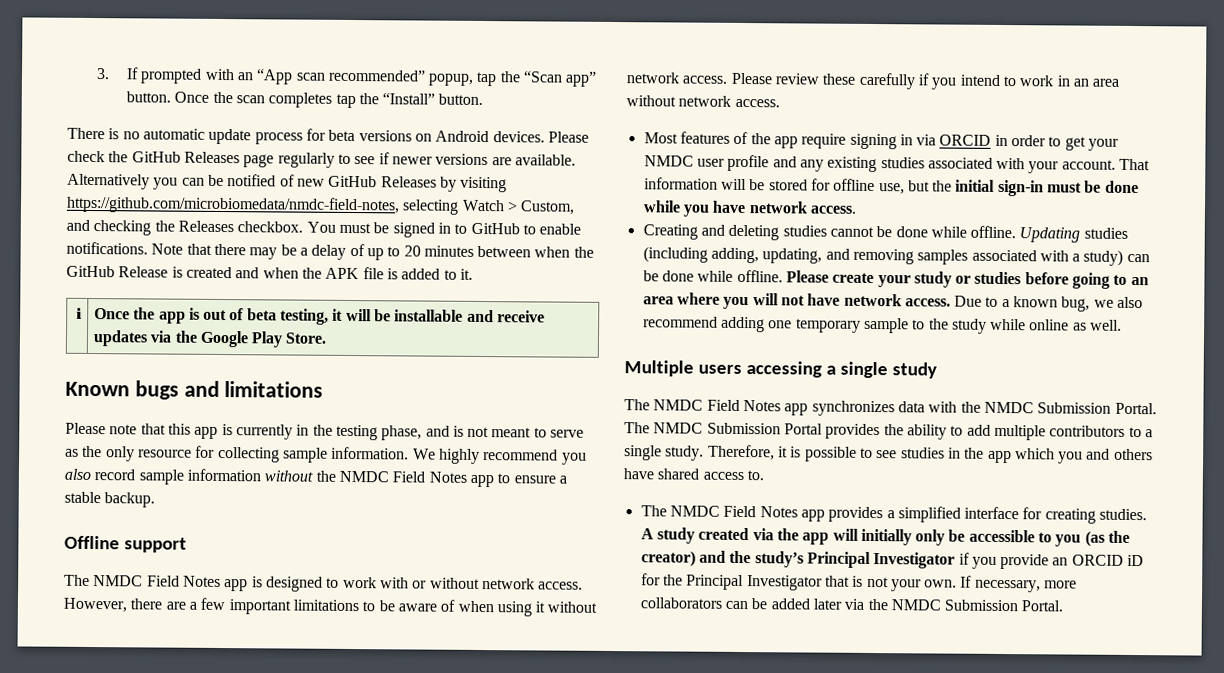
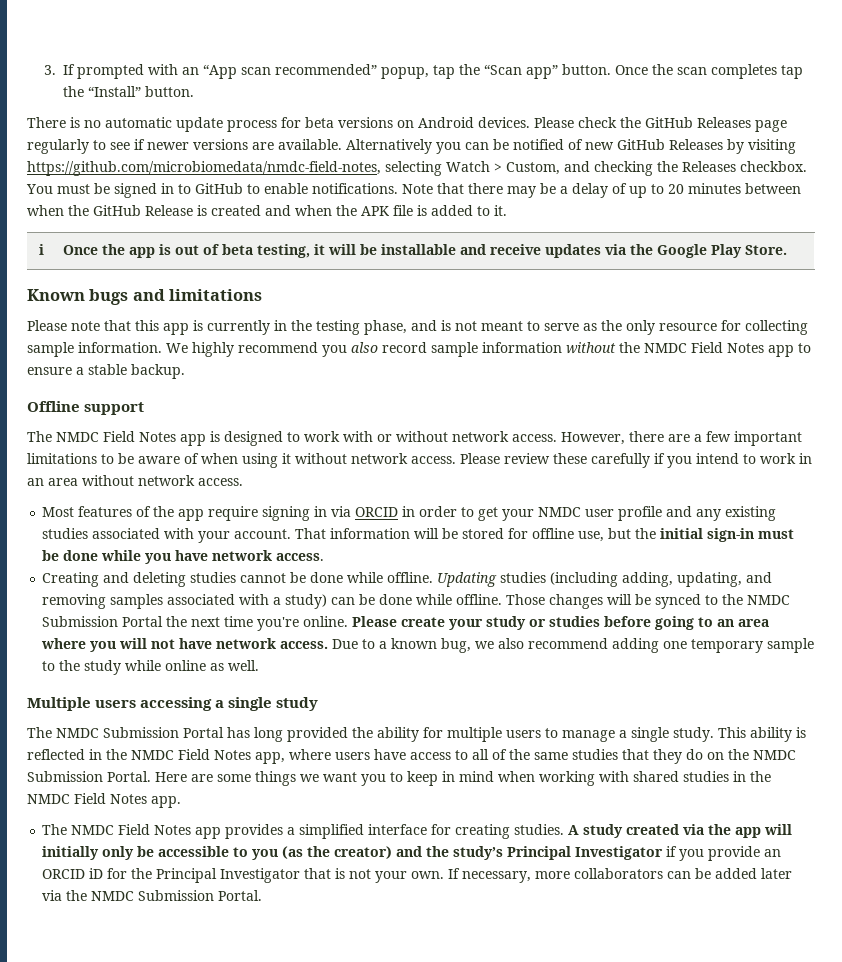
(783, 276) none -> [506,594,791,609] [42,616,349,631] Those changes will be synced to the NMDC Submission Portal the next time you're online.
[706,399,1157,417] [624,422,1153,441] [624,444,1153,464] [623,468,764,481] Field Notes app synchronizes data with the NMDC Submission Portal. The NMDC Submission Portal provides the ability to add multiple contributors to a single study. Therefore, it is possible to see studies in the app which you and others have shared access to. -> [103,727,806,742] [27,749,796,764] [27,771,771,786] [27,793,181,808] Submission Portal has long provided the ability for multiple users to manage a single study. This ability is reflected in the NMDC Field Notes app, where users have access to all of the same studies that they do on the NMDC Submission Portal. Here are some things we want you to keep in mind when working with shared studies in the NMDC Field Notes app.

